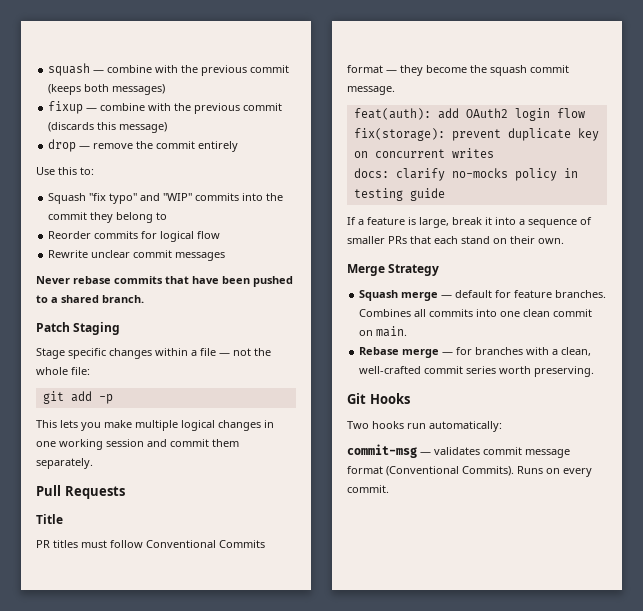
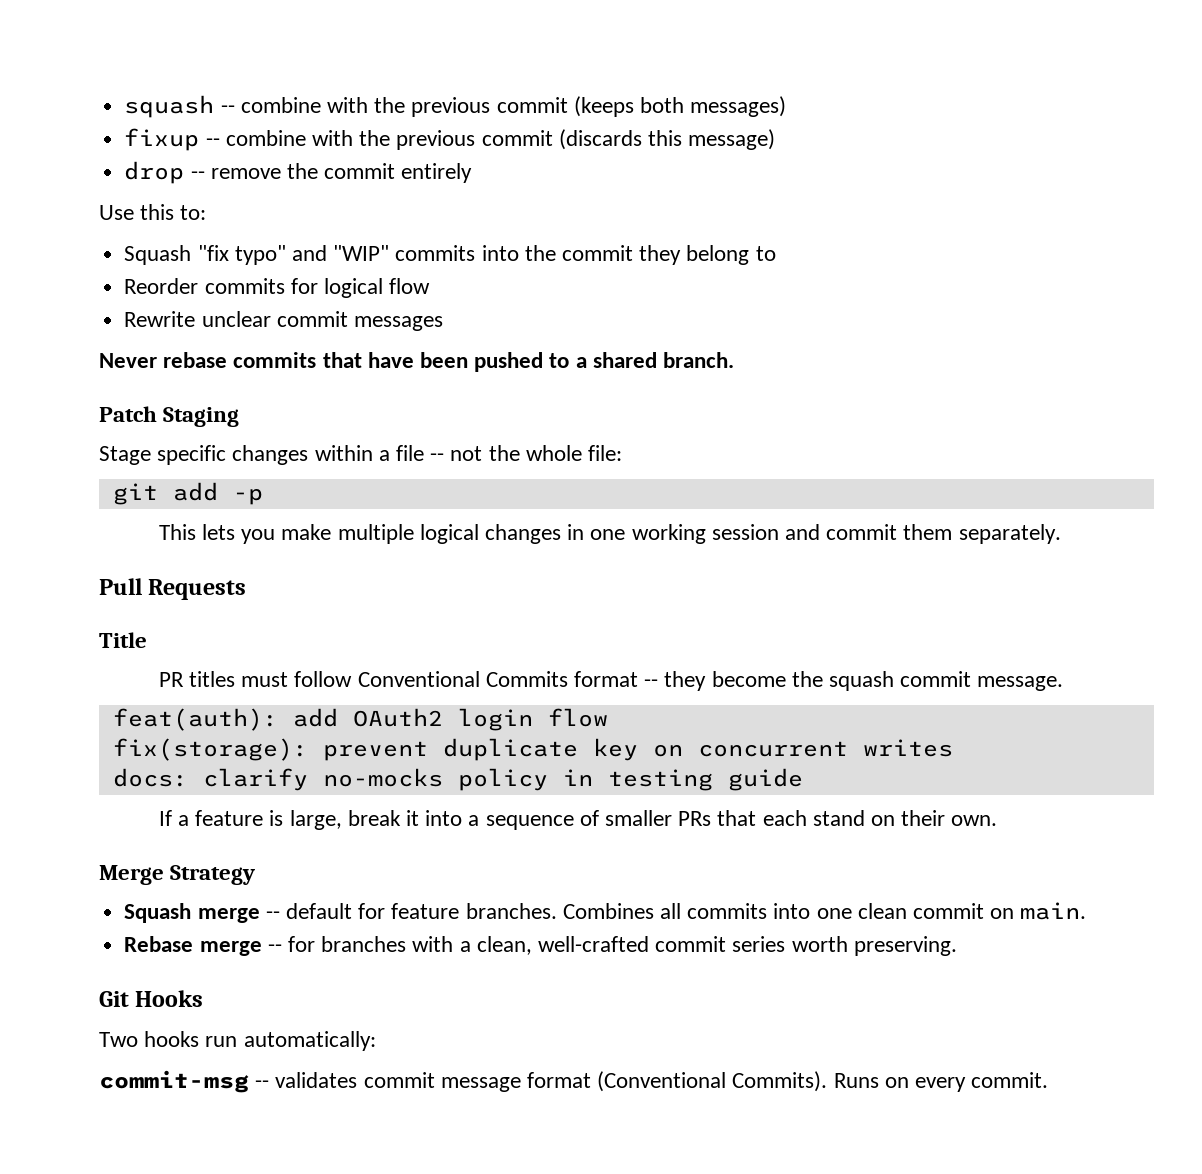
[48,63,105,76] squash — -> [124,95,235,118] squash --
[86,108,98,111] — -> [205,138,220,146] --
[79,146,91,149] — -> [190,171,205,179] --
[219,353,230,356] — -> [430,453,445,461] --
[386,70,397,73] — -> [644,679,659,687] --
[441,295,453,298] — -> [265,911,280,919] --
[442,352,454,355] — -> [267,944,282,952] --
[420,452,431,455] — -> [255,1080,270,1088] --

